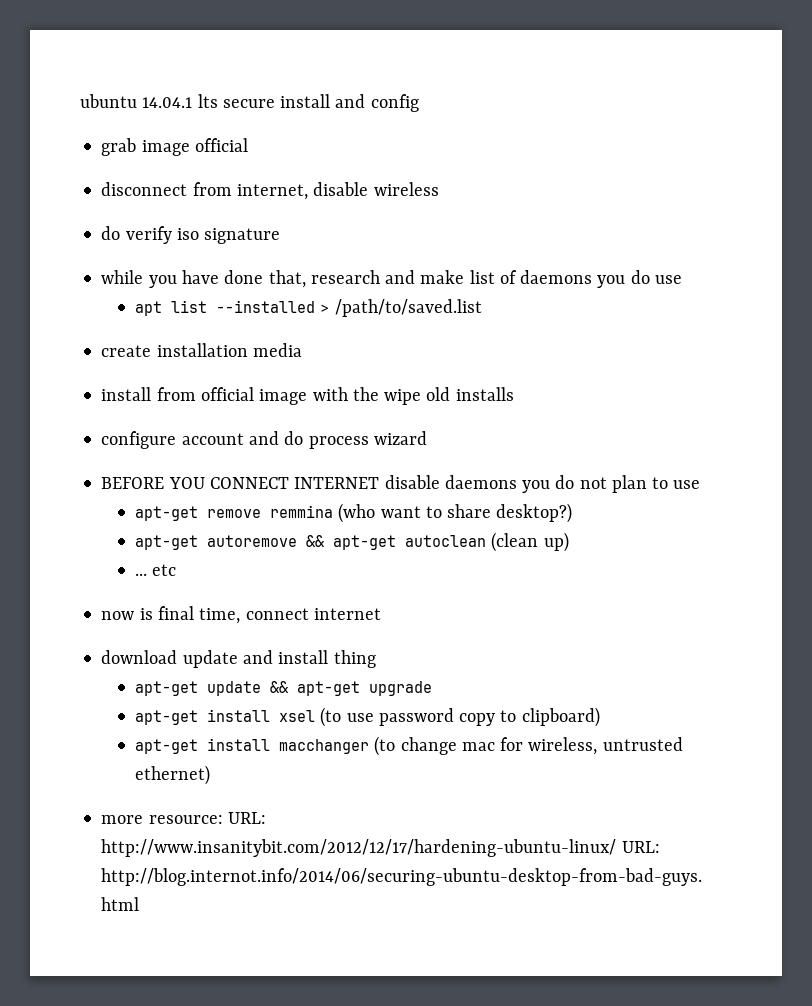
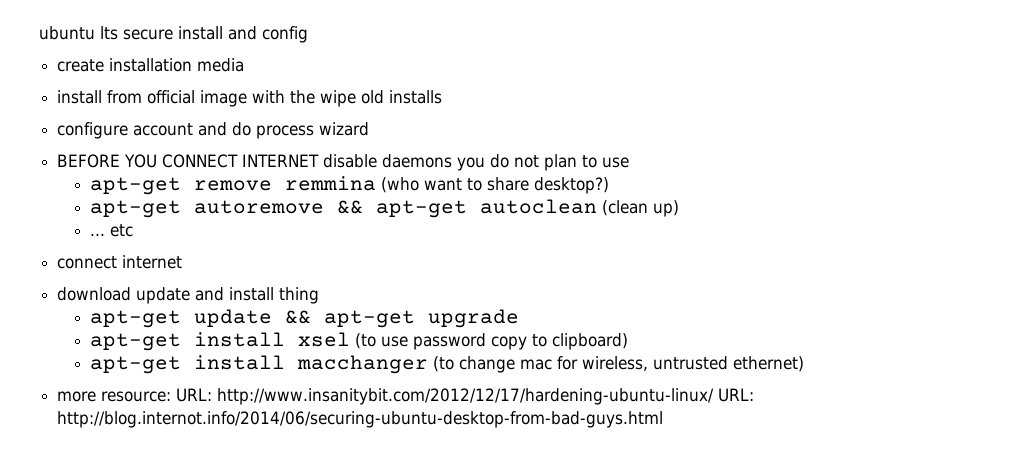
[142,97,193,108] 14.04.1 -> (95, 33) none
[101,138,248,156] [101,182,439,200] [101,226,281,244] [101,270,682,288] [135,299,482,317] // grab image official // disconnect from internet, disable wireless // do verify iso signature // while you have done that, research and make list of daemons you do use // apt list --installed > /path/to/saved.list -> (308, 34) none
[101,606,241,624] now is final time, -> (133, 230) none

